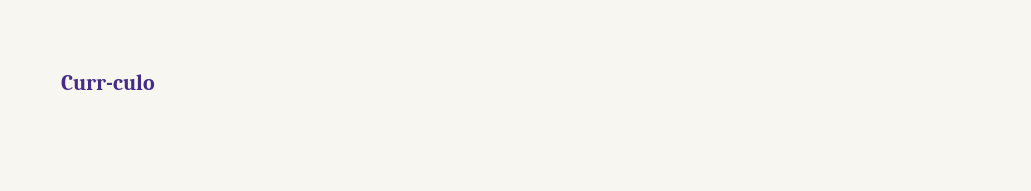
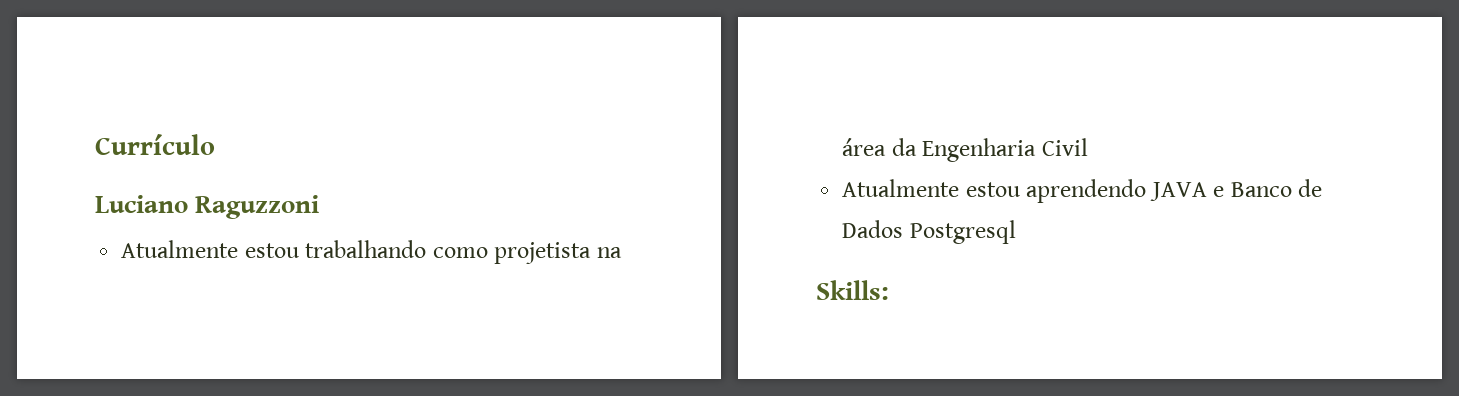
[61,74,155,90] Curr-culo -> [95,134,215,155] [95,195,320,219] [121,240,622,264] [842,138,1088,162] [842,179,1323,203] [842,220,1016,244] [816,280,889,300] Currículo // Luciano Raguzzoni // Atualmente estou trabalhando como projetista na área da Engenharia Civil // Atualmente estou aprendendo JAVA e Banco de Dados Postgresql // Skills:

